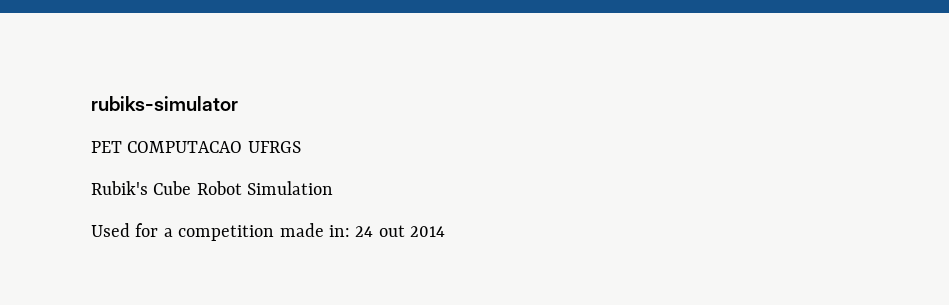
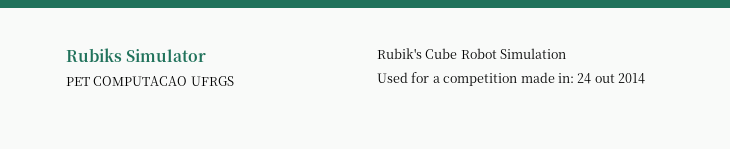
[91,96,238,111] rubiks-simulator -> [66,48,207,62] Rubiks Simulator

